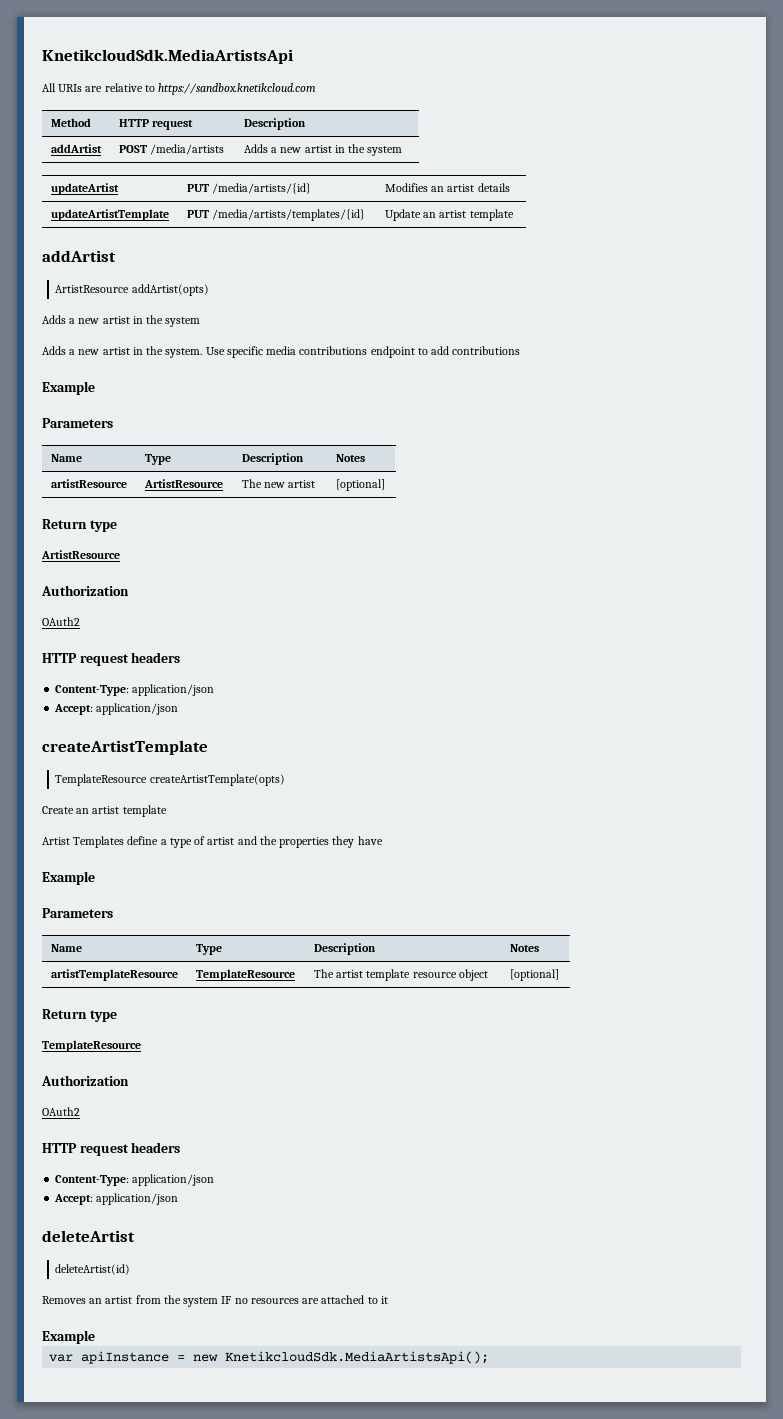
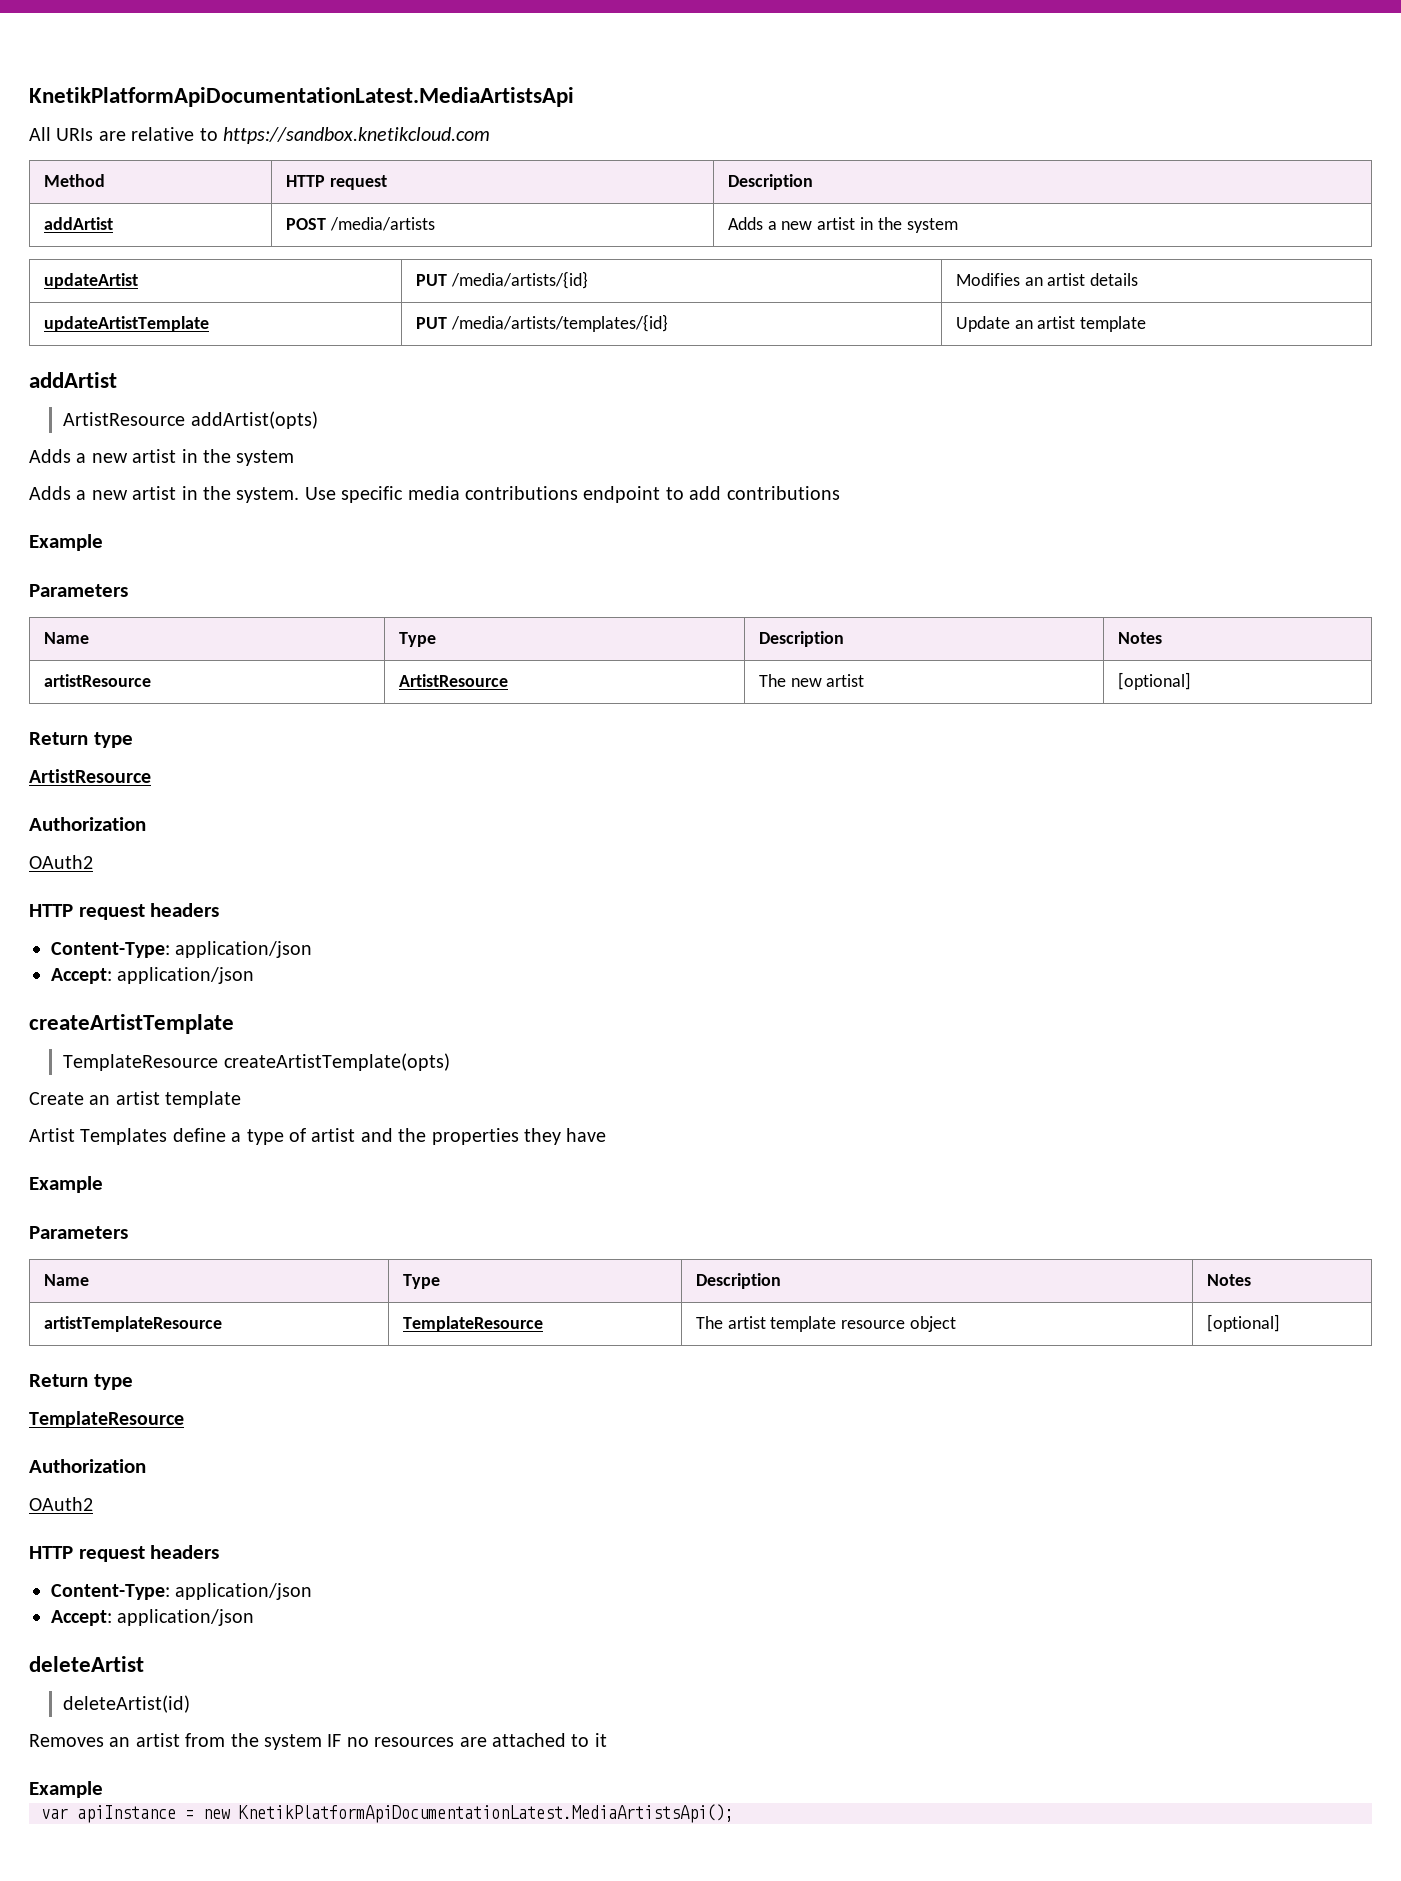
[42,49,293,64] KnetikcloudSdk.MediaArtistsApi -> [29,87,574,107] KnetikPlatformApiDocumentationLatest.MediaArtistsApi
[225,1351,490,1364] KnetikcloudSdk.MediaArtistsApi(); -> [239,1804,734,1823] KnetikPlatformApiDocumentationLatest.MediaArtistsApi();

